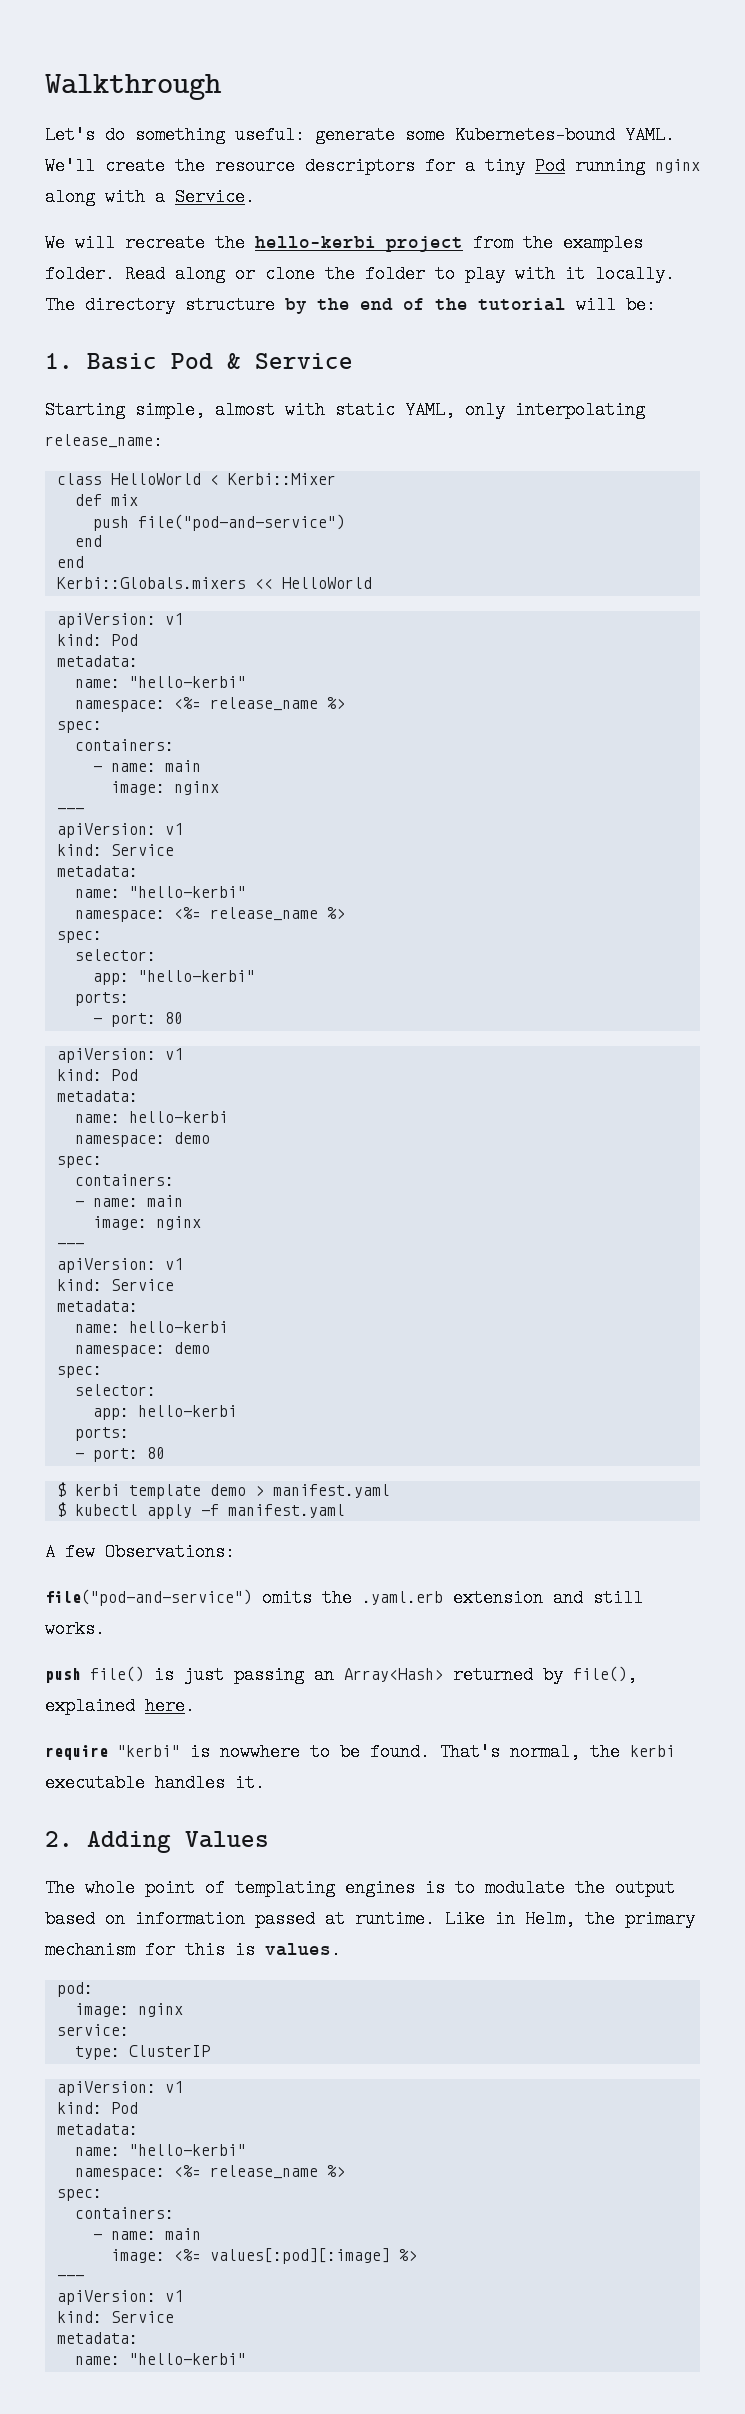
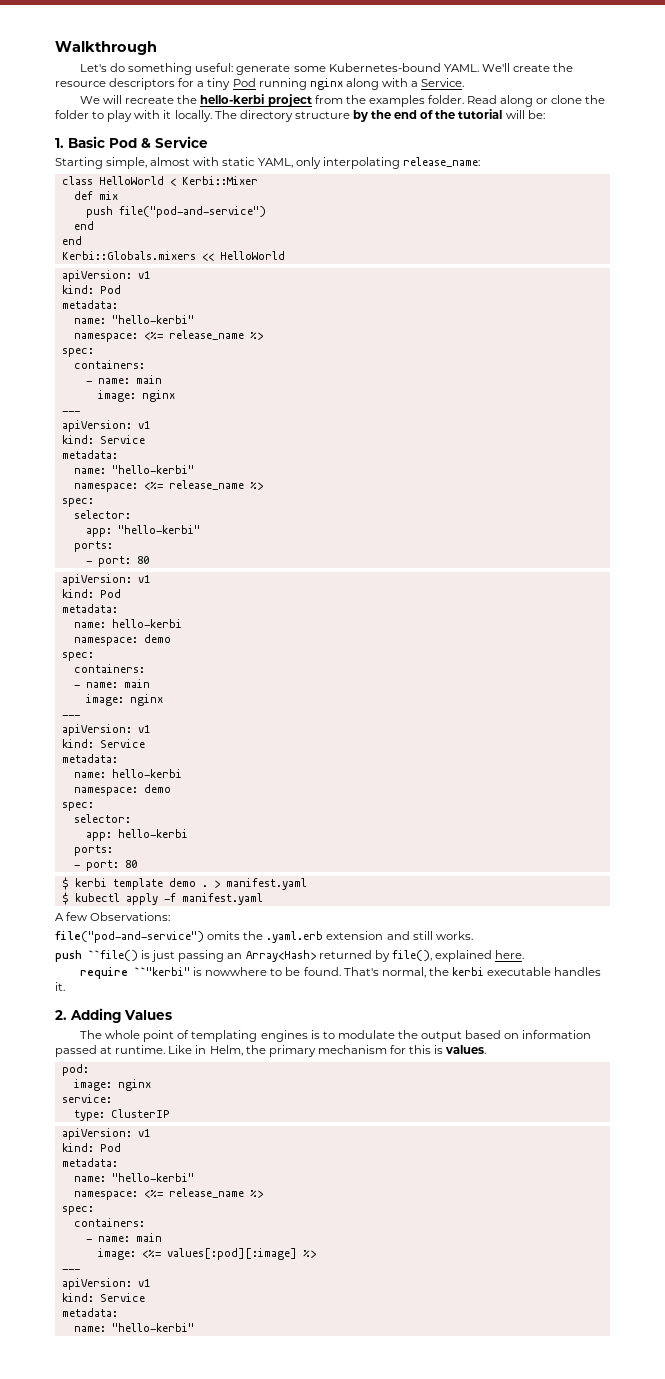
(246, 1490) none -> [201,885,208,887] .
[90,1666,144,1682] file() -> [88,950,138,961] ``file()
[117,1745,180,1757] "kerbi" -> [134,967,191,976] ``"kerbi"

